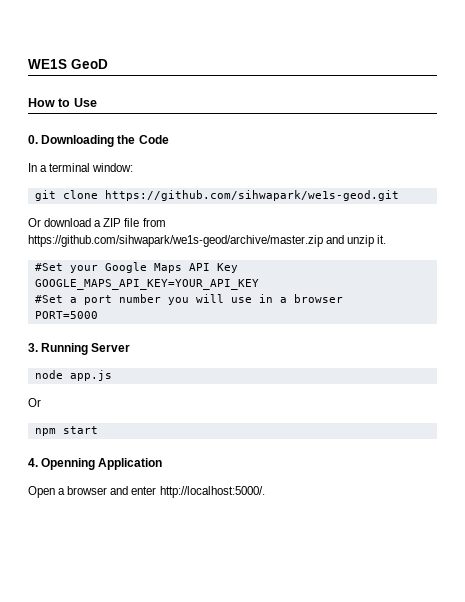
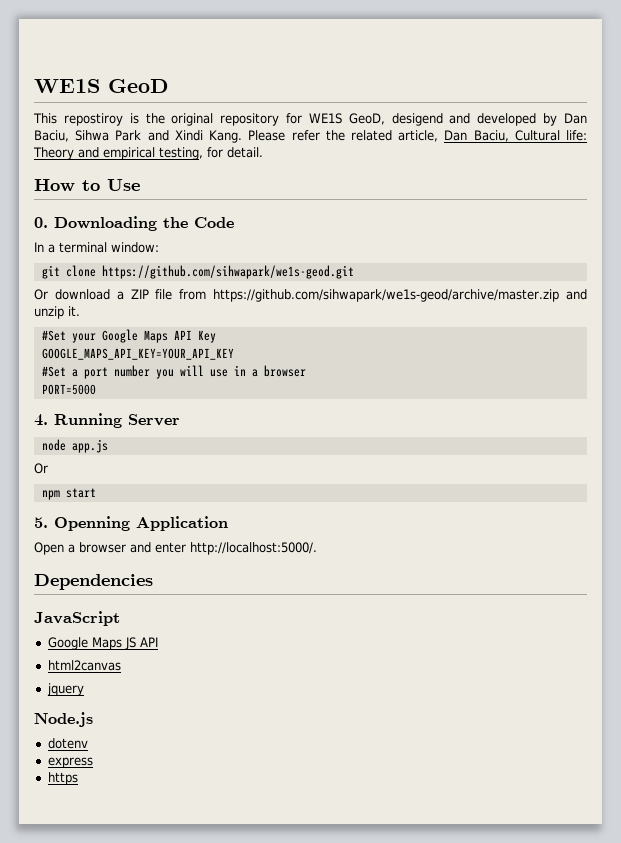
(108, 64) none -> [33,113,587,126] [34,130,587,143] [33,147,263,160] // This repostiroy is the original repository for WE1S GeoD, desigend and developed by Dan Baciu, Sihwa Park and Xindi Kang. Please refer the related article, Dan Baciu, Cultural life: Theory and empirical testing, for detail.
[28,343,38,352] 3. -> [34,414,48,426] 4.
[28,458,38,467] 4. -> [34,517,48,528] 5.
(265, 492) none -> [34,574,153,590] [34,611,120,626] [47,637,158,650] [47,660,121,671] [46,683,84,696] [34,712,93,727] [47,738,88,749] [47,757,93,768] [47,772,78,785] // Dependencies // JavaScript // Google Maps JS API // html2canvas // jquery // Node.js // dotenv // express // https

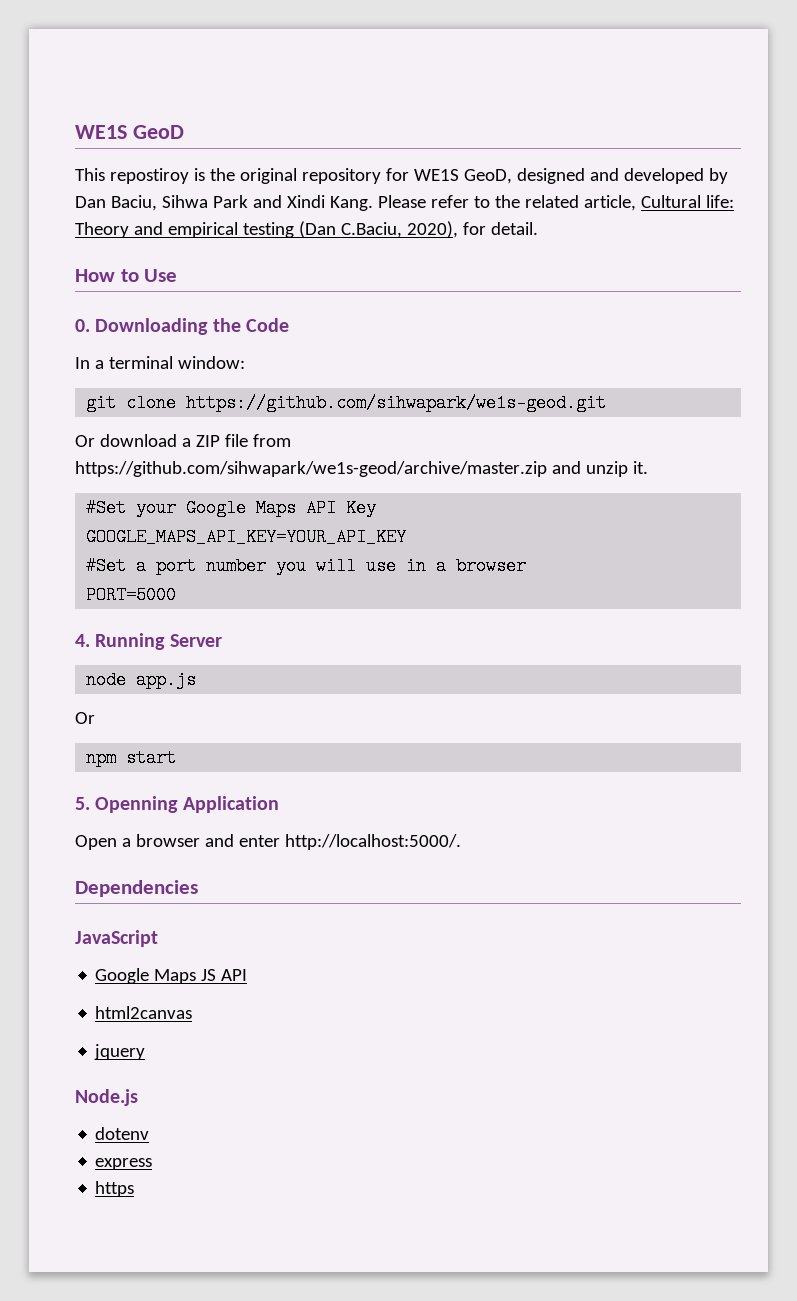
[391,113,443,126] desigend -> [516,168,585,184] designed
(320, 135) none -> [473,196,490,208] to
[444,130,509,142] Dan Baciu, -> (636, 203) none
[159,147,203,160] testing, -> [242,221,458,238] testing (Dan C.Baciu, 2020),

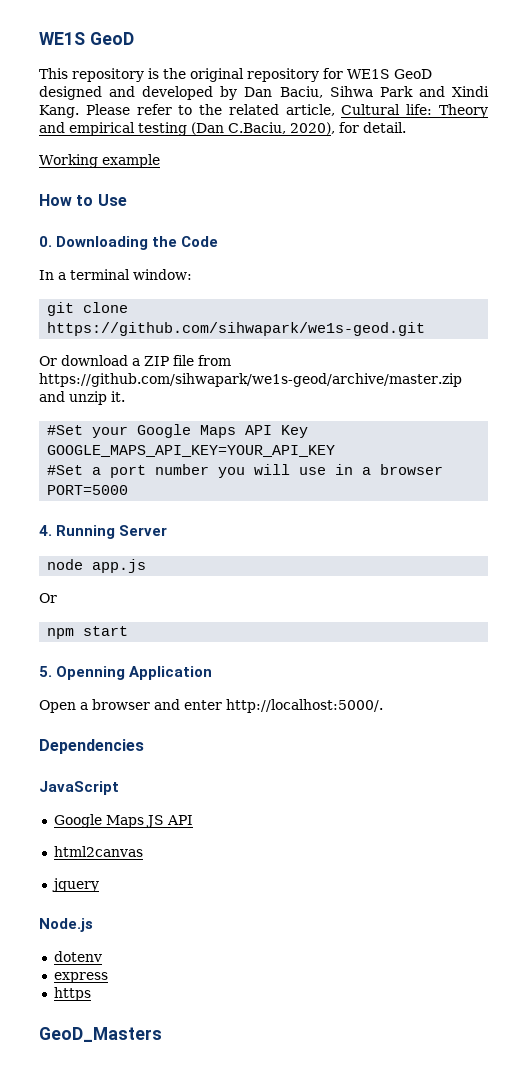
[109,168,189,184] repostiroy -> [72,68,144,82] repository
[463,169,512,184] GeoD, -> [394,69,432,79] GeoD
(538, 228) none -> [39,154,160,168] // Working example
(135, 1189) none -> [39,1027,162,1042] // GeoD_Masters

